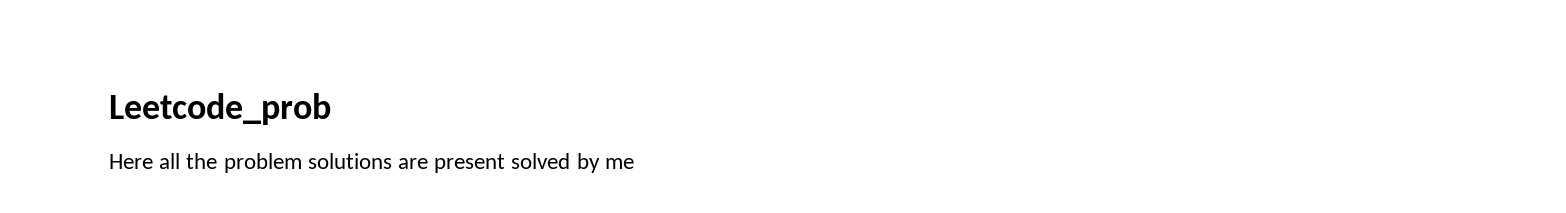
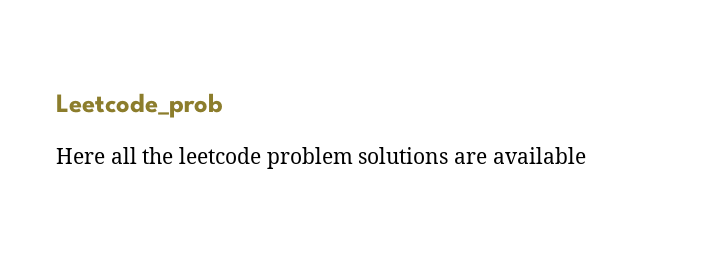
(218, 161) none -> [179,147,262,164] leetcode
[434,153,634,173] present solved by me -> [492,147,586,164] available

